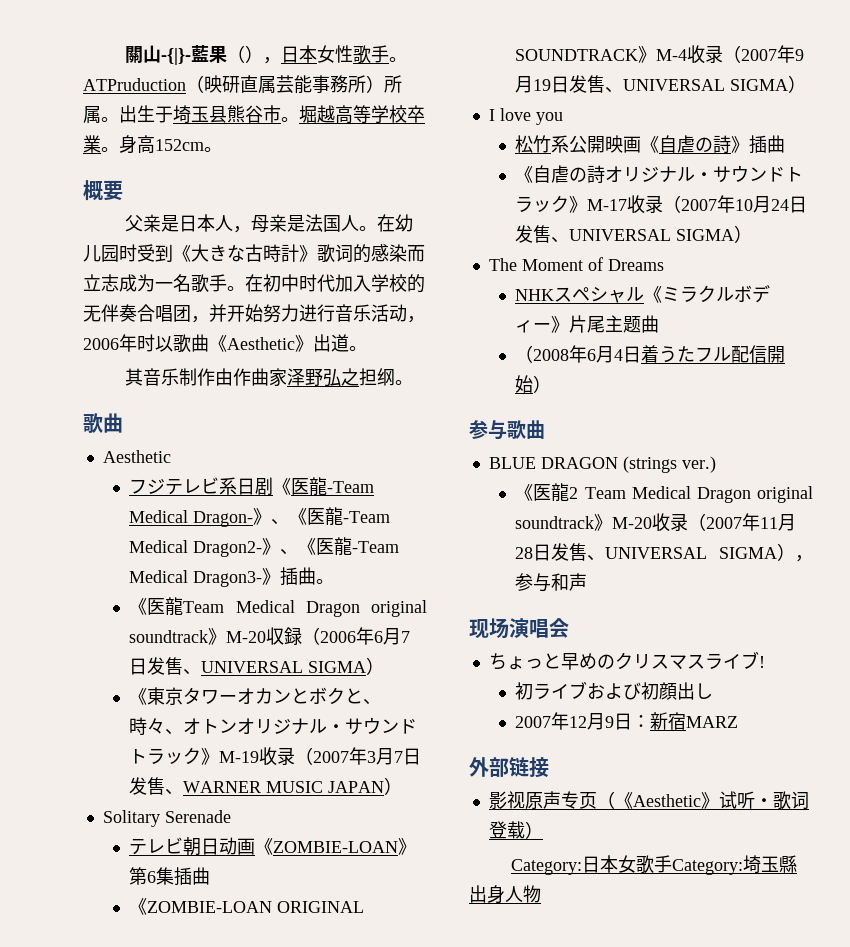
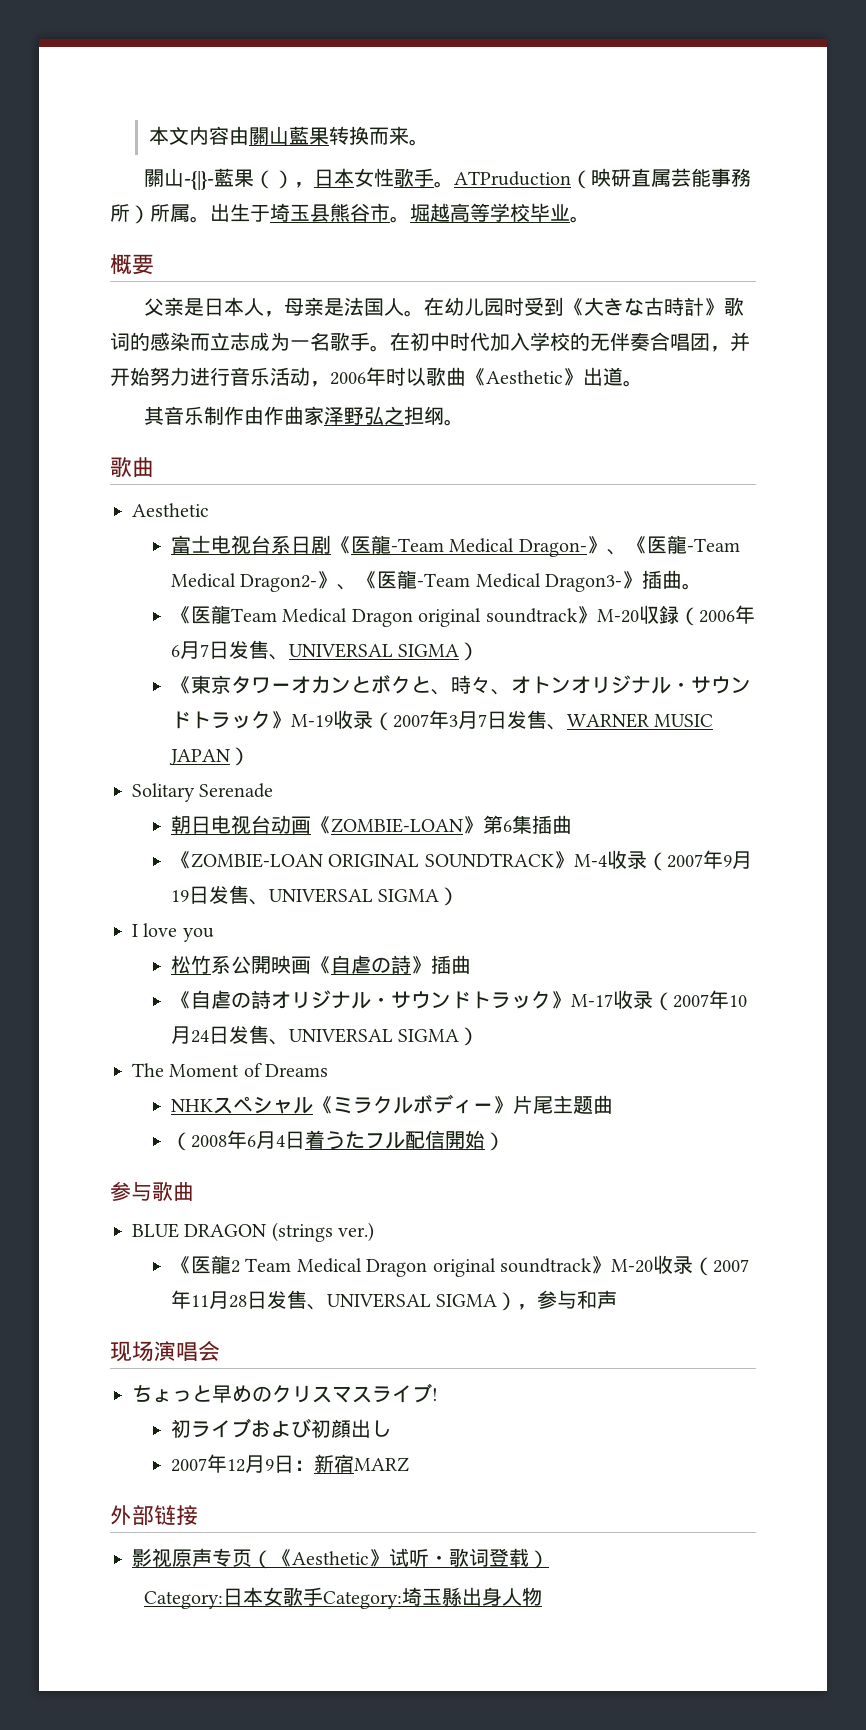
(125, 54) none -> [148,126,429,146] 本文内容由關山藍果转换而来。 //
[407,105,425,123] [83,135,204,154] 卒業。身高152cm -> [530,203,570,222] 毕业
[129,477,220,495] フジテレビ -> [170,535,271,555] 富士电视台
[129,837,220,856] テレビ朝日 -> [170,815,271,835] 朝日电视台

